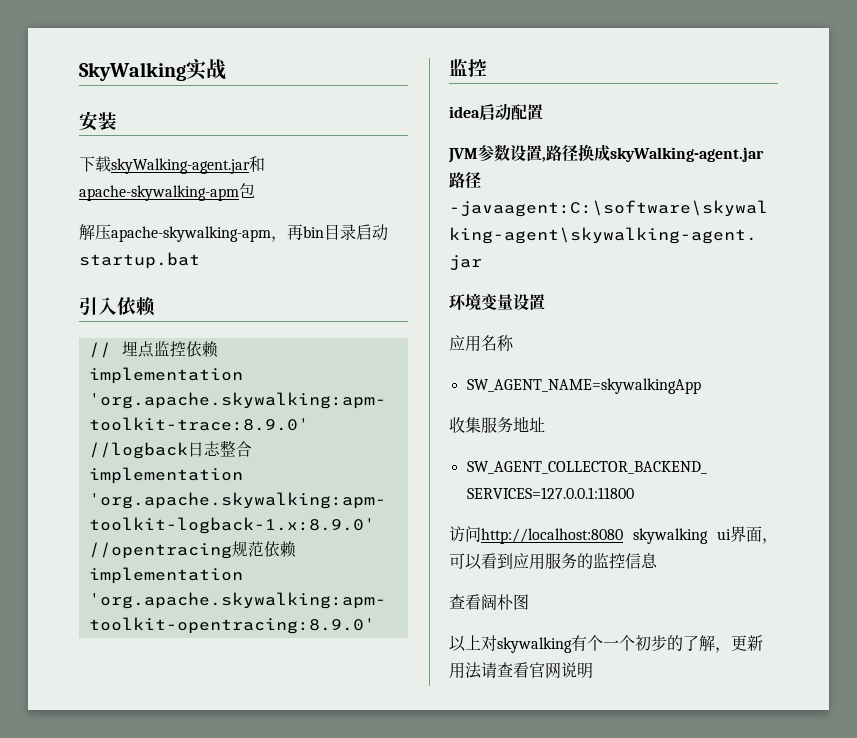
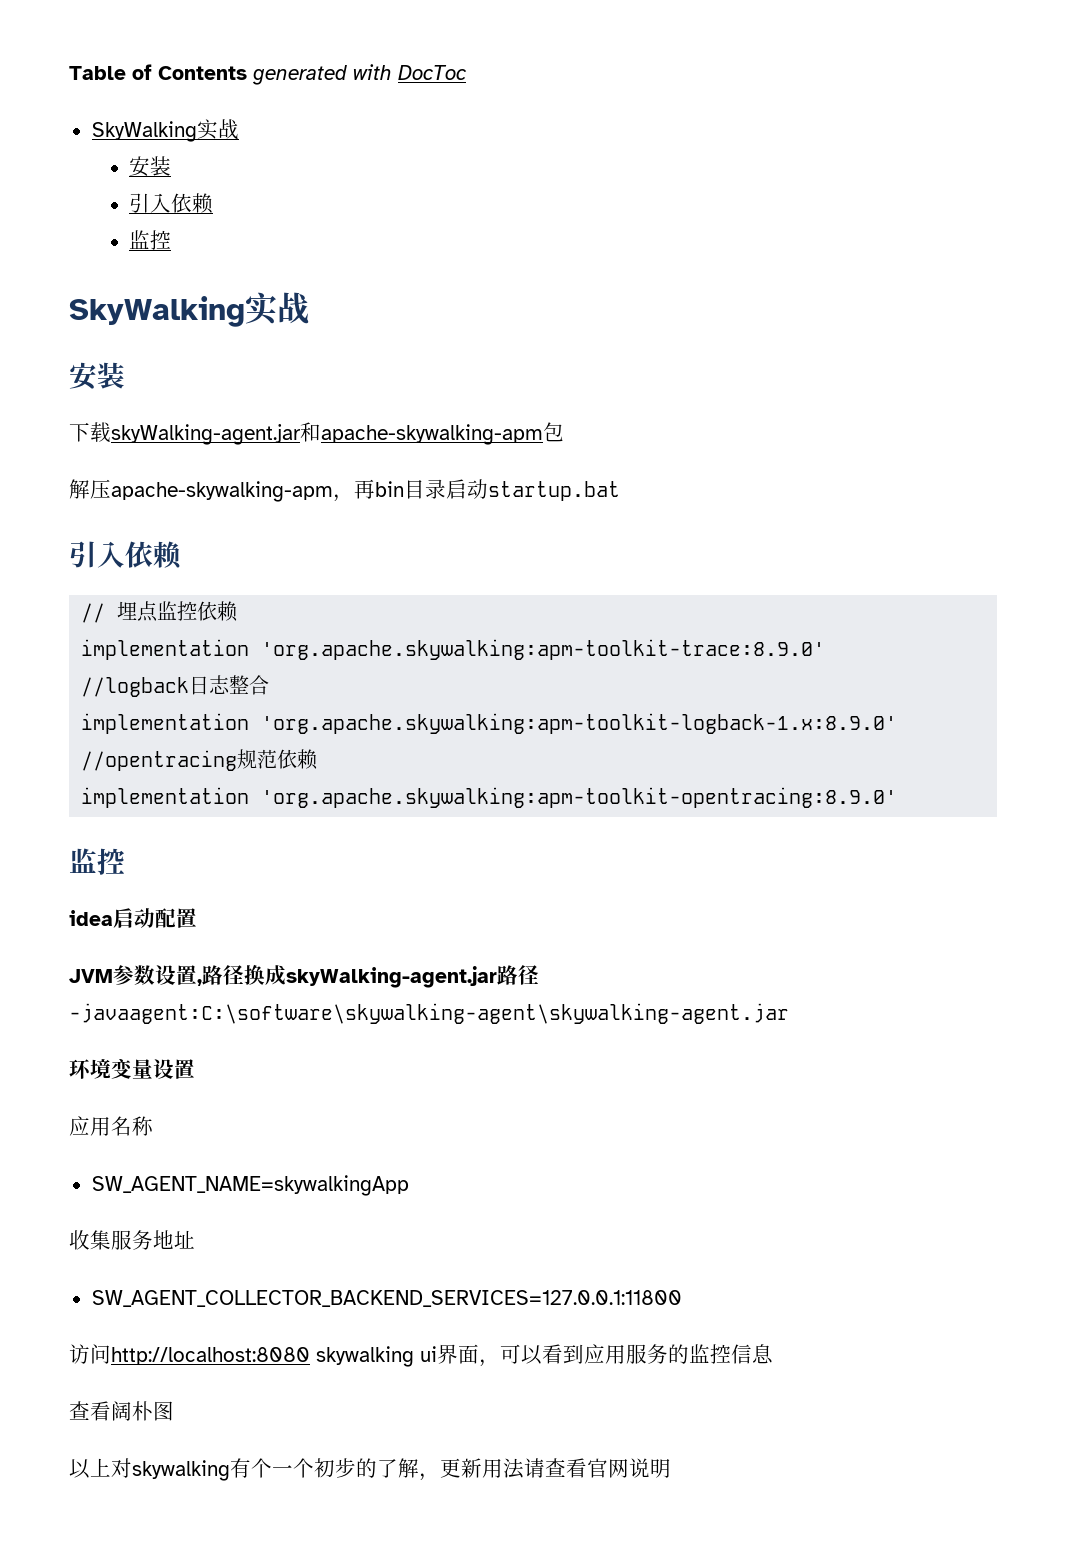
(79, 71) none -> [69,64,467,85] [91,119,239,142] [129,156,172,177] [129,193,214,214] [129,230,172,250] Table of Contents generated with DocToc // SkyWalking实战 // 安装 // 引入依赖 // 监控 //

